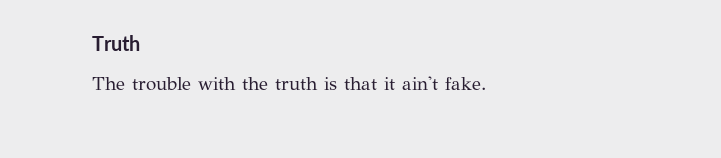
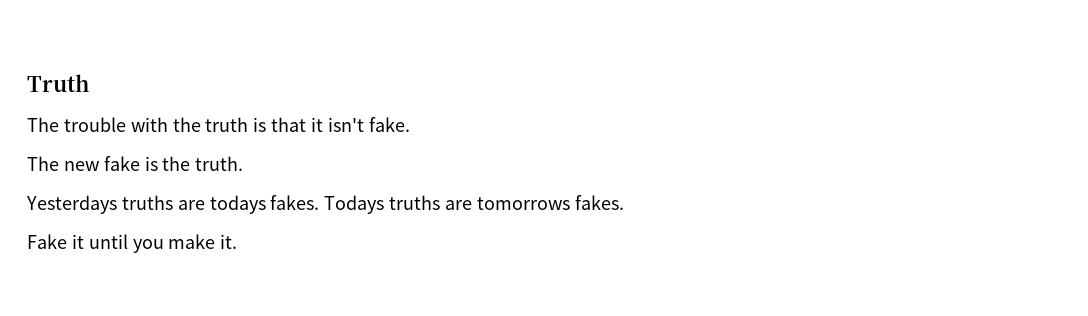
[402,76,438,90] ain't -> [327,117,364,132] isn't
(486, 83) none -> [27,156,244,171] [26,195,624,214] [27,234,238,253] // The new fake is the truth. // Yesterdays truths are todays fakes. Todays truths are tomorrows fakes. // Fake it until you make it.

